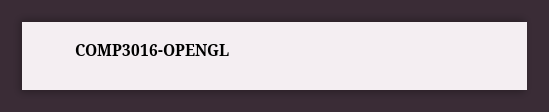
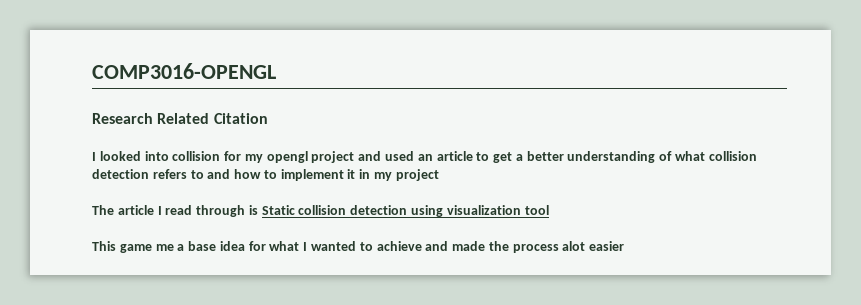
(229, 50) none -> [92,113,268,124] [92,151,757,163] [92,169,439,181] [92,205,549,217] [92,241,625,253] // Research Related Citation // I looked into collision for my opengl project and used an article to get a better understanding of what collision detection refers to and how to implement it in my project // The article I read through is Static collision detection using visualization tool // This game me a base idea for what I wanted to achieve and made the process alot easier

